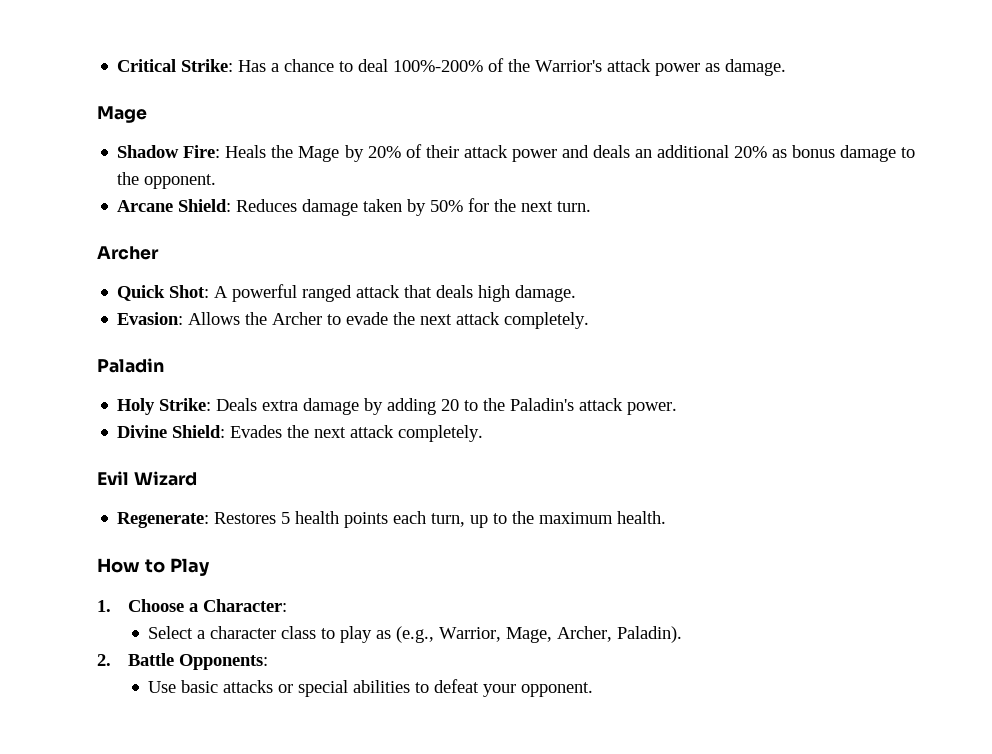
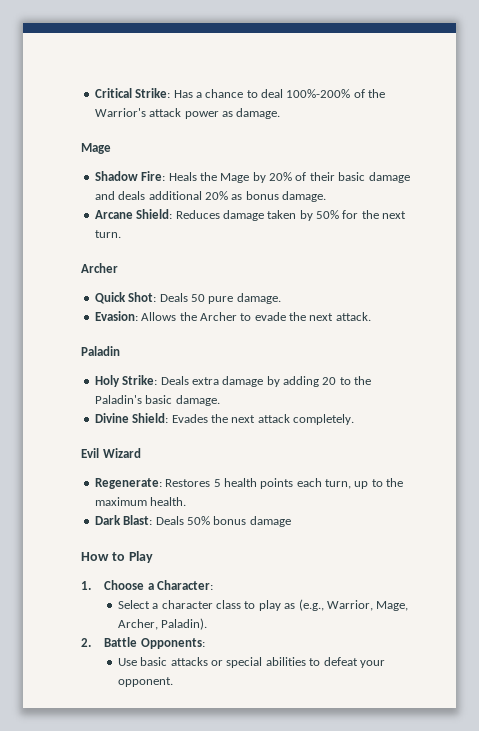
[463,145,557,162] attack power -> [338,172,410,183] basic damage
[634,149,652,158] an -> (146, 195) none
[839,145,915,162] [117,172,217,189] damage to the opponent. -> [282,191,326,202] damage.
[214,284,511,302] A powerful ranged attack that deals high -> [159,293,234,304] Deals 50 pure
[456,312,590,329] attack completely. -> [335,312,371,321] attack.
[579,398,678,415] attack power. -> [145,395,220,406] basic damage.
(667, 517) none -> [94,515,291,527] // Dark Blast: Deals 50% bonus damage

